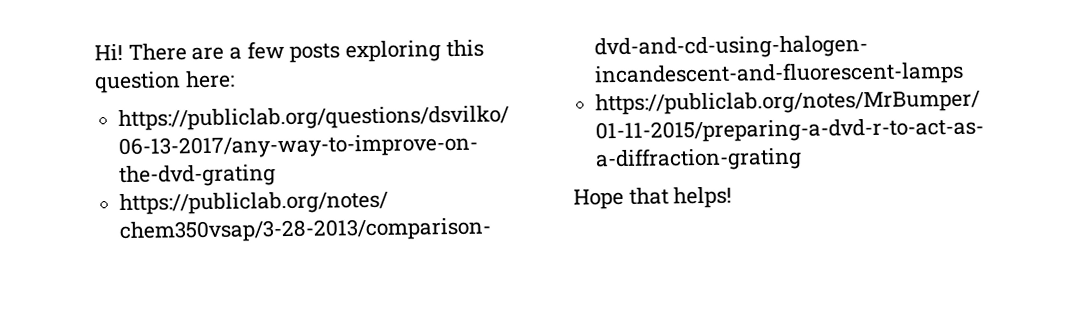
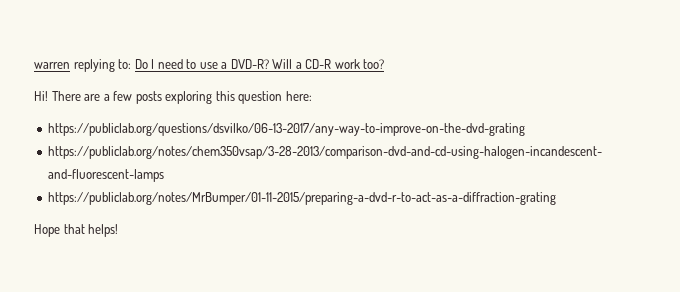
(94, 52) none -> [34,59,385,72] warren replying to: Do I need to use a DVD-R? Will a CD-R work too? //

